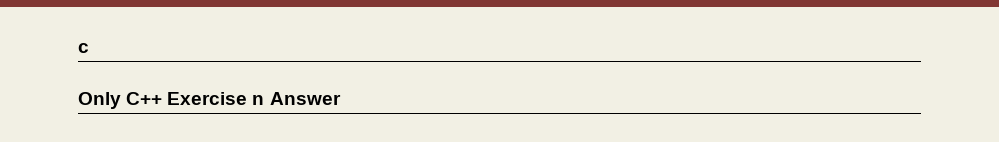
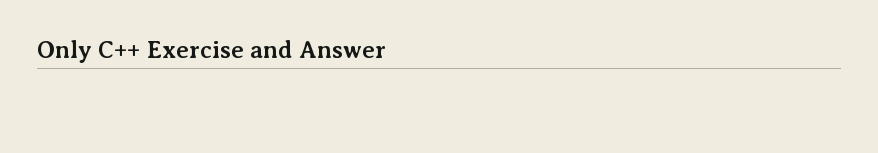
[78,43,89,53] c // -> (37, 51) none
[252,95,265,105] n -> [250,40,293,58] and

